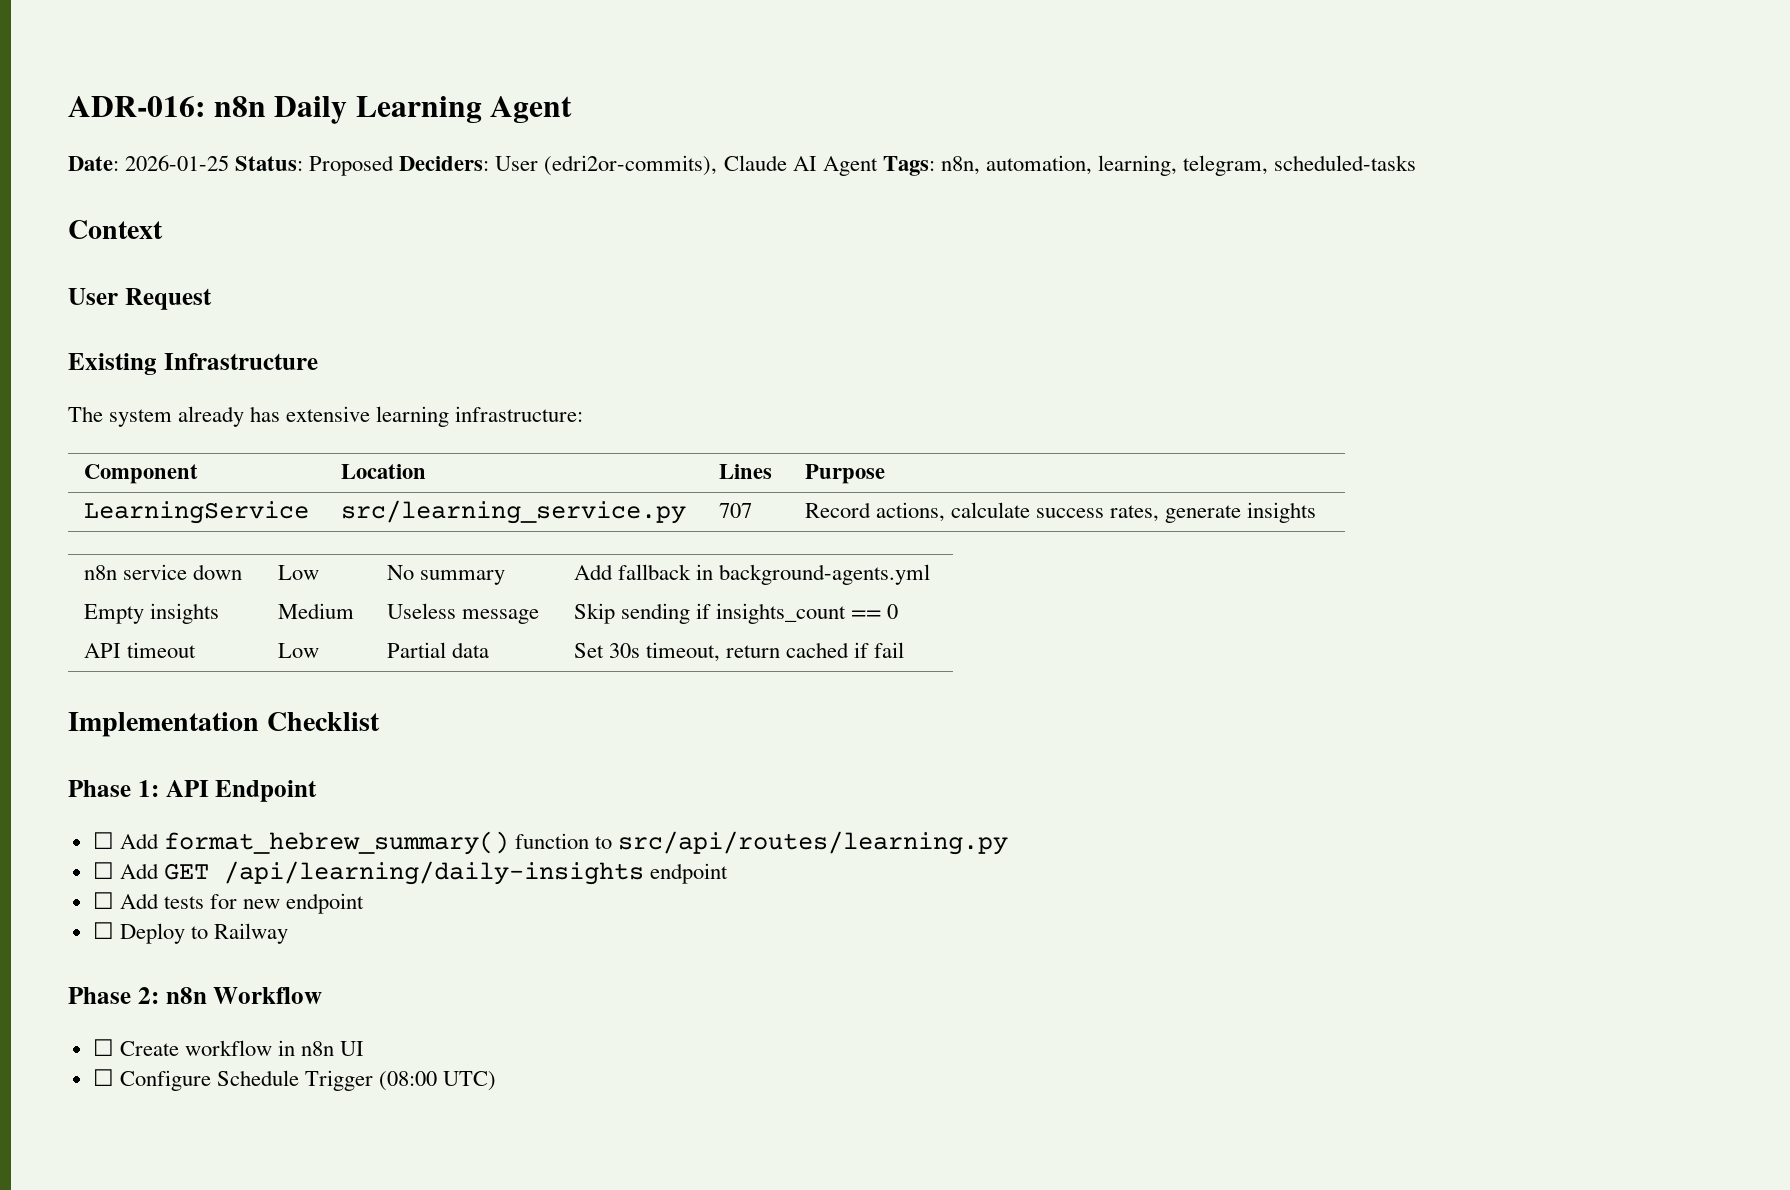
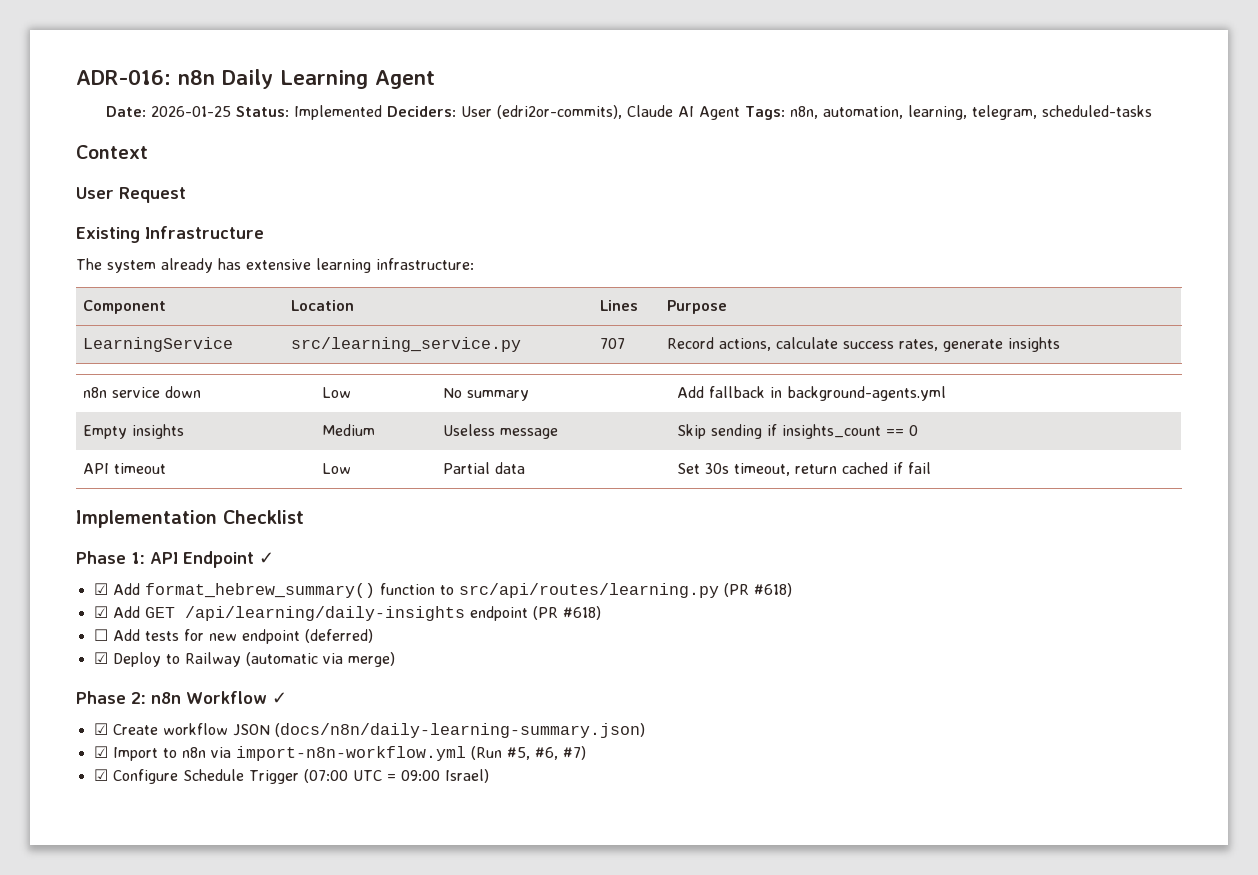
[309,155,395,176] Proposed -> [293,105,382,120] Implemented
[92,832,114,849] // ☐ -> [259,552,274,564] [93,583,108,595] ✓ // ☑
[92,862,114,879] // ☐ -> [723,583,792,597] [93,606,108,618] (PR #618) // ☑
(728, 873) none -> [532,606,601,620] (PR #618)
[92,922,114,939] // ☐ -> [304,629,373,643] [93,652,108,664] (deferred) // ☑
(288, 933) none -> [245,652,395,667] (automatic via merge)
[92,1039,365,1056] [92,1069,497,1091] // ☐ Create workflow in n8n UI // ☐ Configure Schedule Trigger (08:00 UTC) -> [271,692,287,704] [93,723,645,738] [93,746,586,761] [93,769,489,784] ✓ // ☑ Create workflow JSON (docs/n8n/daily-learning-summary.json) // ☑ Import to n8n via import-n8n-workflow.yml (Run #5, #6, #7) // ☑ Configure Schedule Trigger (07:00 UTC = 09:00 Israel)

